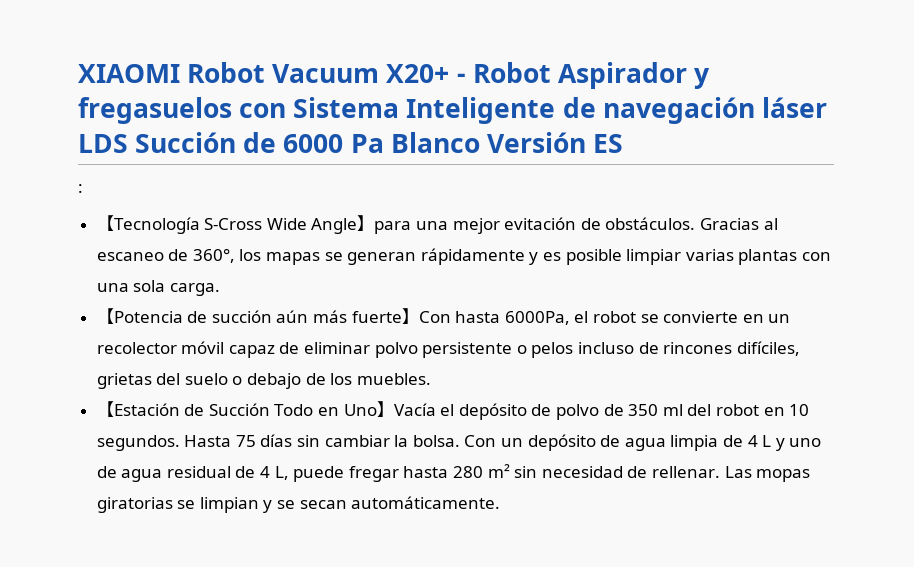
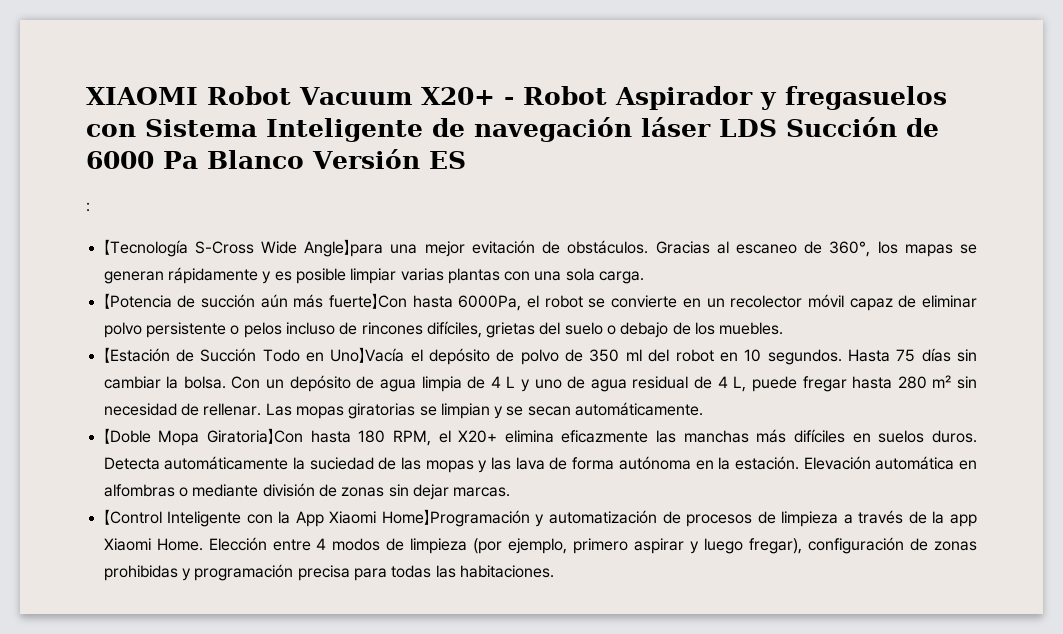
(501, 502) none -> [103,428,977,446] [103,456,977,473] [103,483,511,500] [103,509,977,527] [103,537,977,554] [103,564,554,581] // 【Doble Mopa Giratoria】Con hasta 180 RPM, el X20+ elimina eficazmente las manchas más difíciles en suelos duros. Detecta automáticamente la suciedad de las mopas y las lava de forma autónoma en la estación. Elevación automática en alfombras o mediante división de zonas sin dejar marcas. // 【Control Inteligente con la App Xiaomi Home】Programación y automatización de procesos de limpieza a través de la app Xiaomi Home. Elección entre 4 modos de limpieza (por ejemplo, primero aspirar y luego fregar), configuración de zonas prohibidas y programación precisa para todas las habitaciones.

